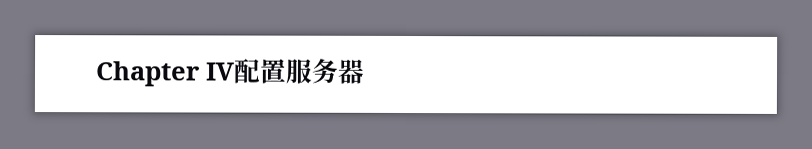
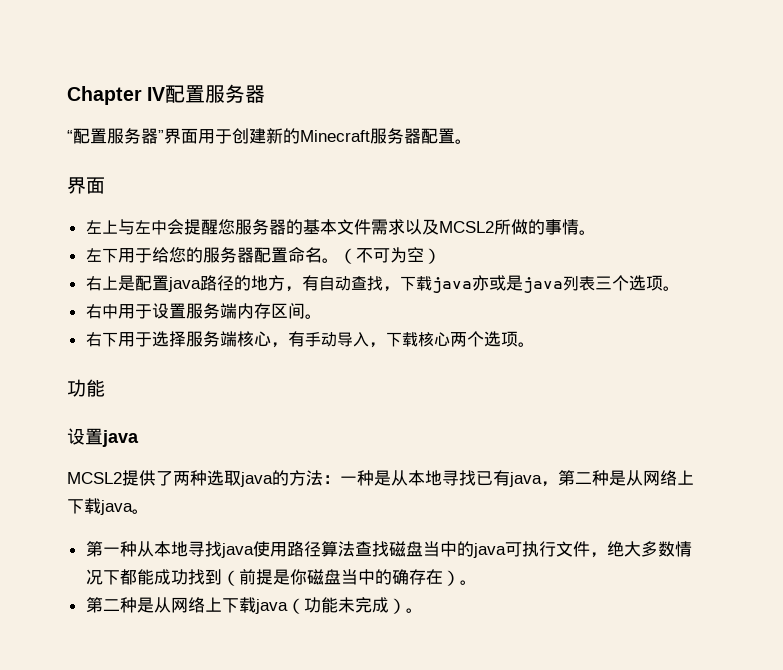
(365, 71) none -> [67,128,472,144] [67,177,105,194] [85,219,596,235] [85,247,441,264] [85,275,680,293] [85,303,322,319] [85,331,535,348] [67,379,105,397] [67,428,139,447] [67,470,694,487] [67,498,149,515] [85,541,692,558] [85,569,477,586] [85,597,423,614] // “配置服务器”界面用于创建新的Minecraft服务器配置。 // 界面 // 左上与左中会提醒您服务器的基本文件需求以及MCSL2所做的事情。 // 左下用于给您的服务器配置命名。（不可为空） // 右上是配置java路径的地方，有自动查找，下载java亦或是java列表三个选项。 // 右中用于设置服务端内存区间。 // 右下用于选择服务端核心，有手动导入，下载核心两个选项。 // 功能 // 设置java // MCSL2提供了两种选取java的方法：一种是从本地寻找已有java，第二种是从网络上下载java。 // 第一种从本地寻找java使用路径算法查找磁盘当中的java可执行文件，绝大多数情况下都能成功找到（前提是你磁盘当中的确存在）。 // 第二种是从网络上下载java（功能未完成）。

